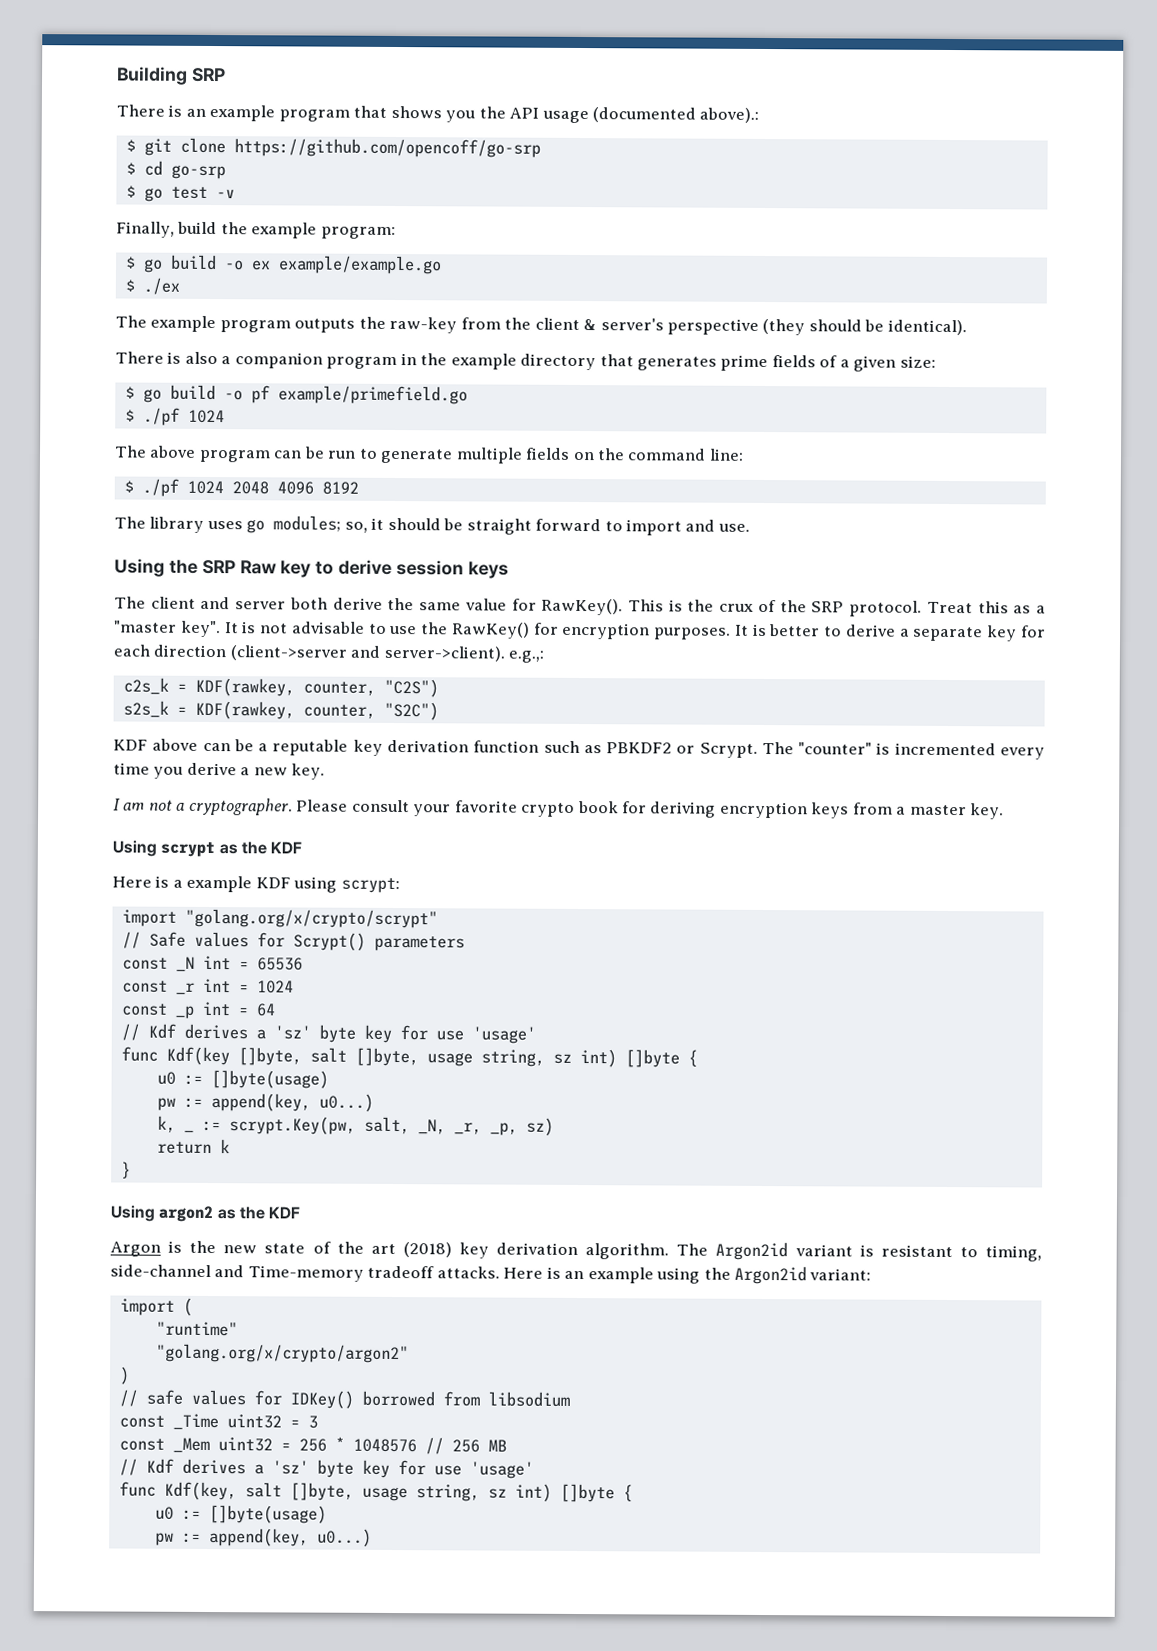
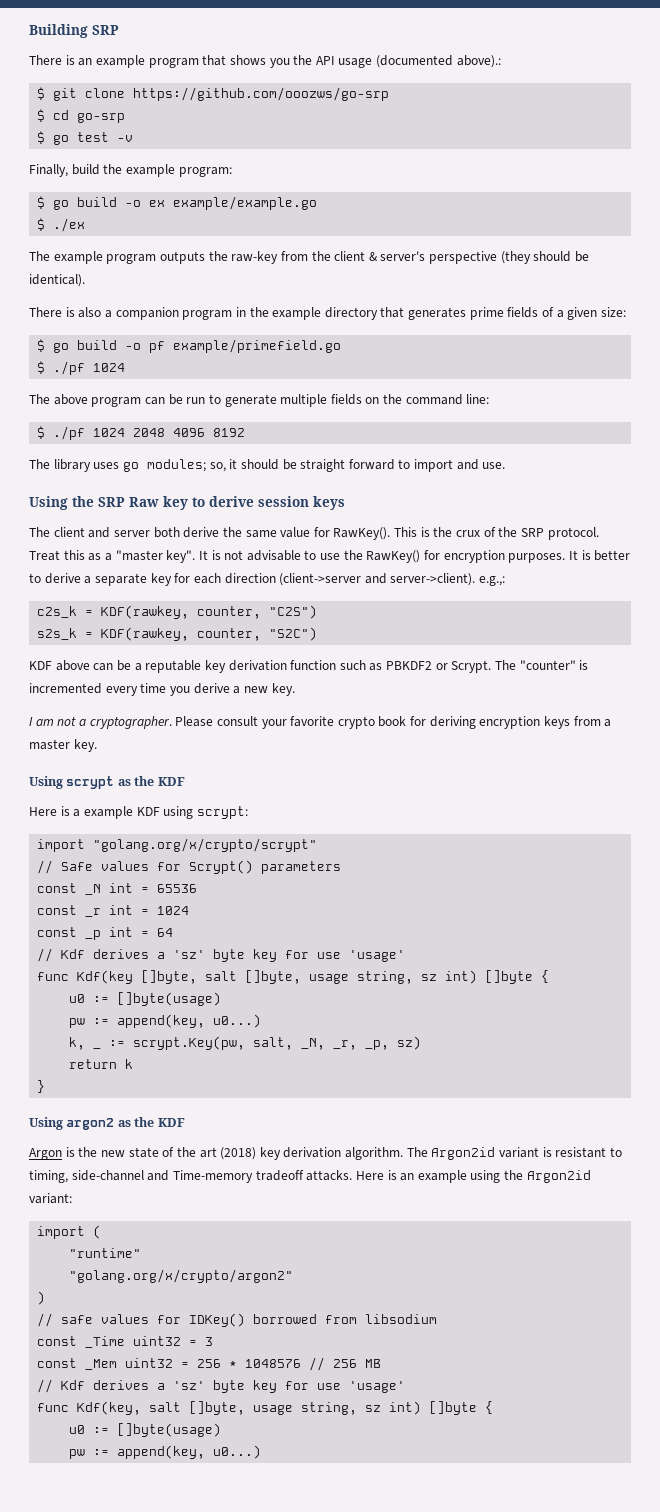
[233,138,541,158] https://github.com/opencoff/go-srp -> [133,87,390,101] https://github.com/ooozws/go-srp

